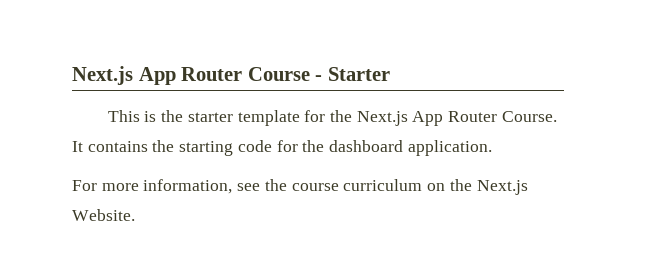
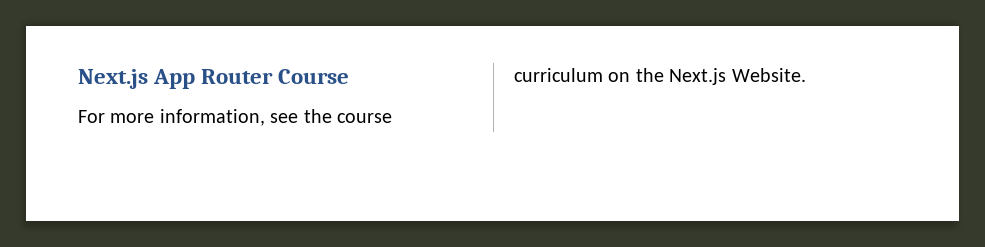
[315,67,390,81] [107,110,557,126] [72,140,492,156] - Starter // This is the starter template for the Next.js App Router Course. It contains the starting code for the dashboard application. -> (350, 76) none

